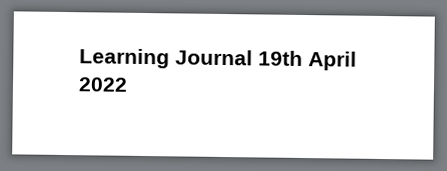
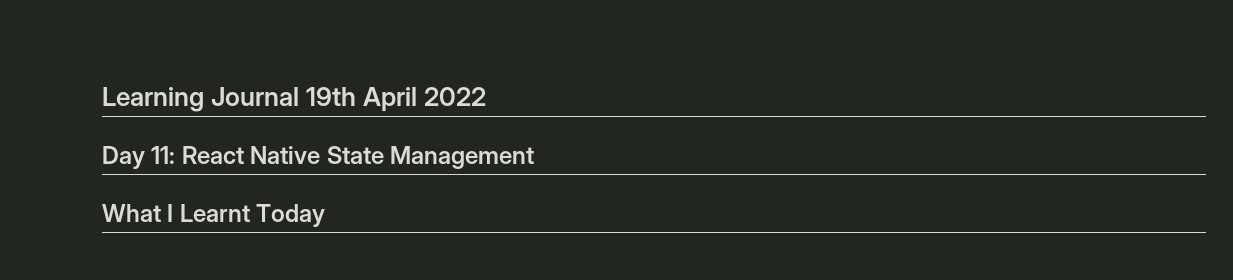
(128, 84) none -> [102,146,535,169] [102,204,326,227] // Day 11: React Native State Management // What I Learnt Today

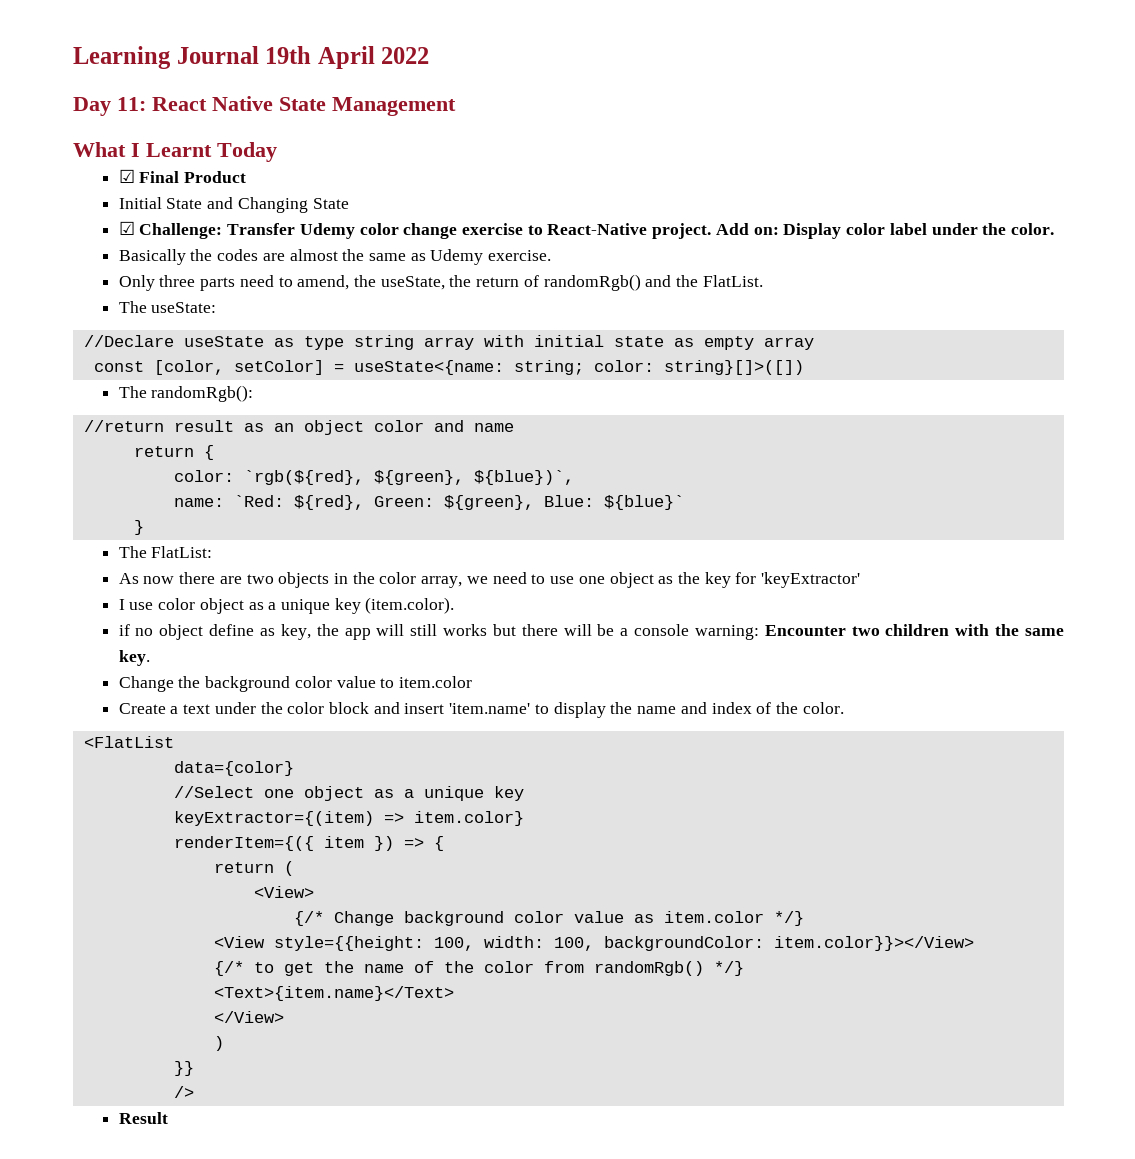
(326, 215) none -> [118,169,247,183] [118,197,349,213] [118,221,1054,239] [118,249,552,265] [118,274,763,291] [118,301,217,313] [83,335,814,350] [93,360,804,375] [118,385,254,402] [83,420,514,435] [133,445,214,460] [173,470,574,485] [173,495,684,510] [133,520,144,535] [118,546,213,558] [118,572,861,588] [118,597,455,614] [118,624,1065,640] [118,650,150,666] [118,676,472,692] [118,702,844,718] [83,736,174,748] [173,761,294,776] [173,786,524,801] [173,811,524,826] [173,836,444,851] [213,861,294,876] [253,886,314,898] [293,911,804,926] [213,936,974,951] [213,961,744,976] [213,986,454,1001] [213,1011,284,1023] [213,1036,224,1051] [173,1061,194,1076] [173,1086,194,1098] [118,1112,168,1124] // ☑ Final Product // Initial State and Changing State // ☑ Challenge: Transfer Udemy color change exercise to React-Native project. Add on: Display color label under the color. // Basically the codes are almost the same as Udemy exercise. // Only three parts need to amend, the useState, the return of randomRgb() and the FlatList. // The useState: // //Declare useState as type string array with initial state as empty array // const [color, setColor] = useState<{name: string; color: string}[]>([]) // The randomRgb(): // //return result as an object color and name // return { // color: `rgb(${red}, ${green}, ${blue})`, // name: `Red: ${red}, Green: ${green}, Blue: ${blue}` // } // The FlatList: // As now there are two objects in the color array, we need to use one object as the key for 'keyExtractor' // I use color object as a unique key (item.color). // if no object define as key, the app will still works but there will be a console warning: Encounter two children with the same key. // Change the background color value to item.color // Create a text under the color block and insert 'item.name' to display the name and index of the color. // <FlatList // data={color} // //Select one object as a unique key // keyExtractor={(item) => item.color} // renderItem={({ item }) => { // return ( // <View> // {/* Change background color value as item.color */} // <View style={{height: 100, width: 100, backgroundColor: item.color}}></View> // {/* to get the name of the color from randomRgb() */} // <Text>{item.name}</Text> // </View> // ) // }} // /> // Result

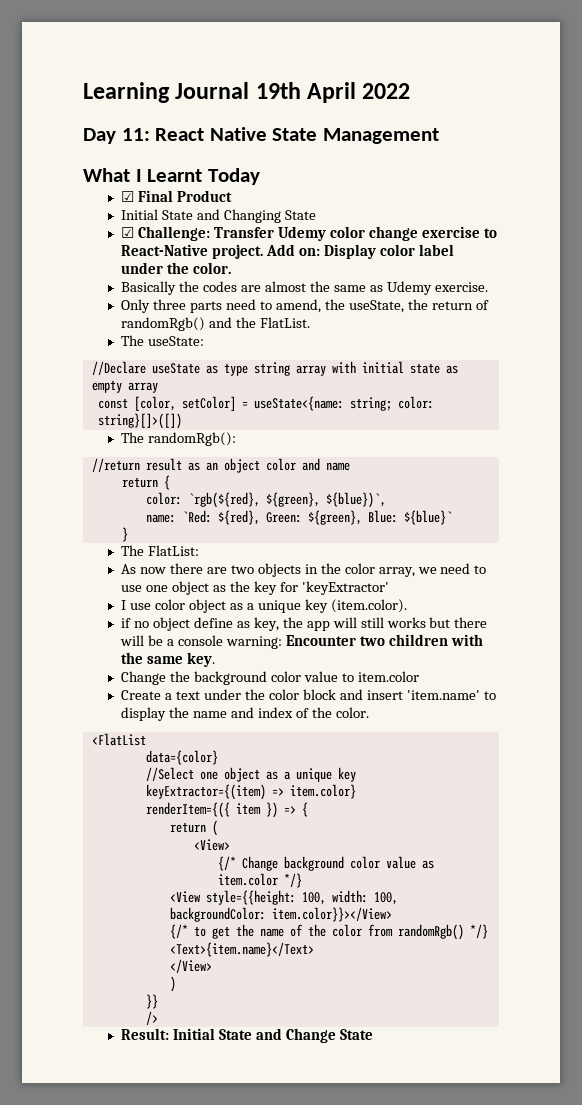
[118,1112,168,1124] Result -> [121,1028,373,1043] Result: Initial State and Change State

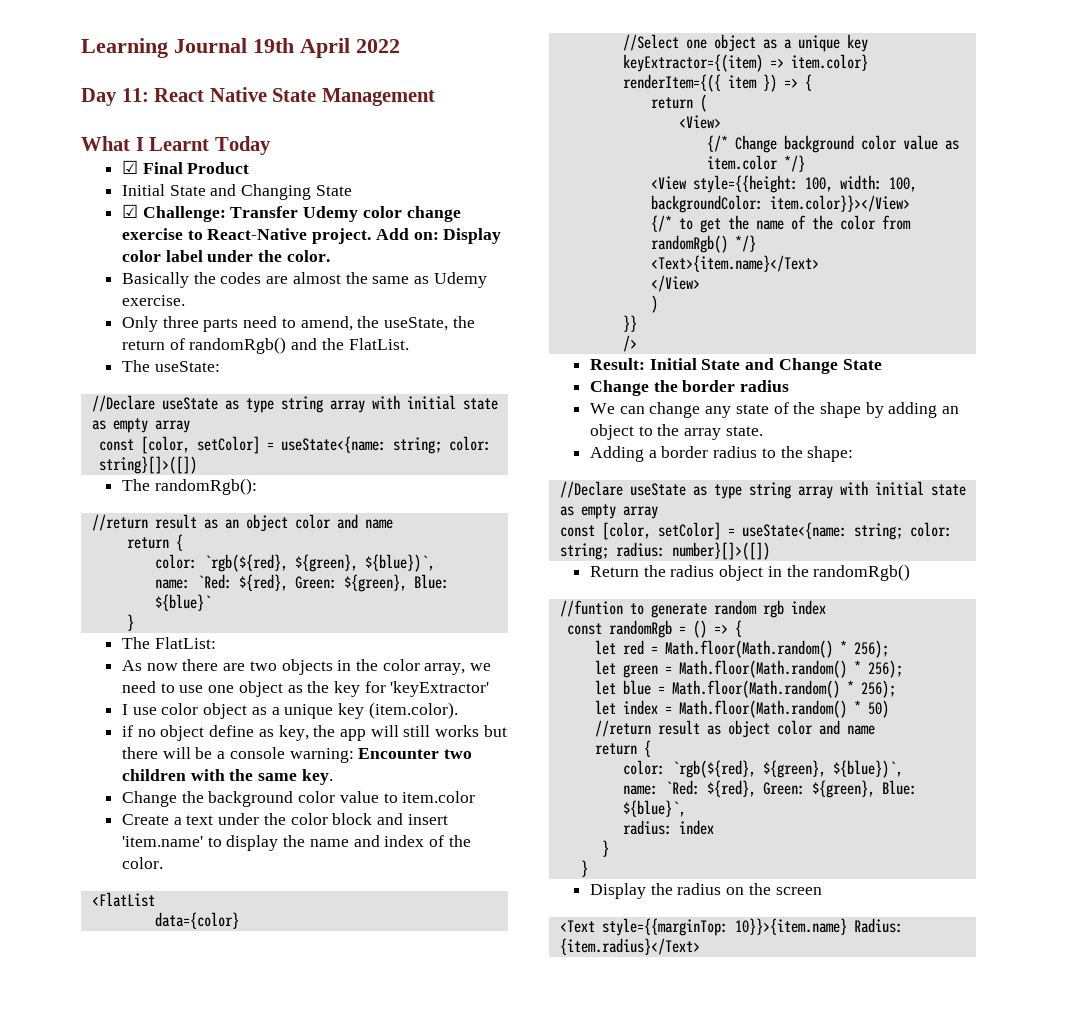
(373, 1034) none -> [589,380,790,396] [589,402,960,418] [589,424,763,440] [589,446,854,462] [559,481,966,499] [559,504,658,519] [559,522,952,540] [559,542,770,560] [589,564,911,581] [559,600,826,618] [566,620,742,638] [594,640,889,658] [594,660,903,678] [594,680,896,698] [594,700,889,718] [594,720,875,738] [594,740,651,757] [622,760,903,778] [622,780,917,798] [622,800,686,817] [622,820,714,835] [601,840,609,857] [580,860,588,877] [589,883,822,899] [559,918,903,936] [559,938,700,955] // Change the border radius // We can change any state of the shape by adding an object to the array state. // Adding a border radius to the shape: // //Declare useState as type string array with initial state as empty array // const [color, setColor] = useState<{name: string; color: string; radius: number}[]>([]) // Return the radius object in the randomRgb() // //funtion to generate random rgb index // const randomRgb = () => { // let red = Math.floor(Math.random() * 256); // let green = Math.floor(Math.random() * 256); // let blue = Math.floor(Math.random() * 256); // let index = Math.floor(Math.random() * 50) // //return result as object color and name // return { // color: `rgb(${red}, ${green}, ${blue})`, // name: `Red: ${red}, Green: ${green}, Blue: ${blue}`, // radius: index // } // } // Display the radius on the screen // <Text style={{marginTop: 10}}>{item.name} Radius: {item.radius}</Text>

